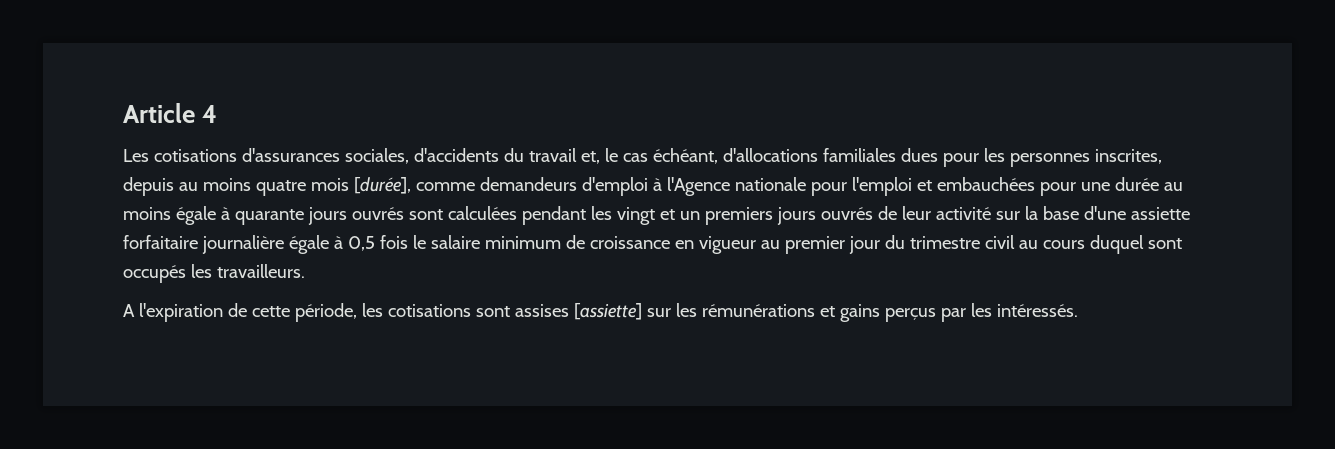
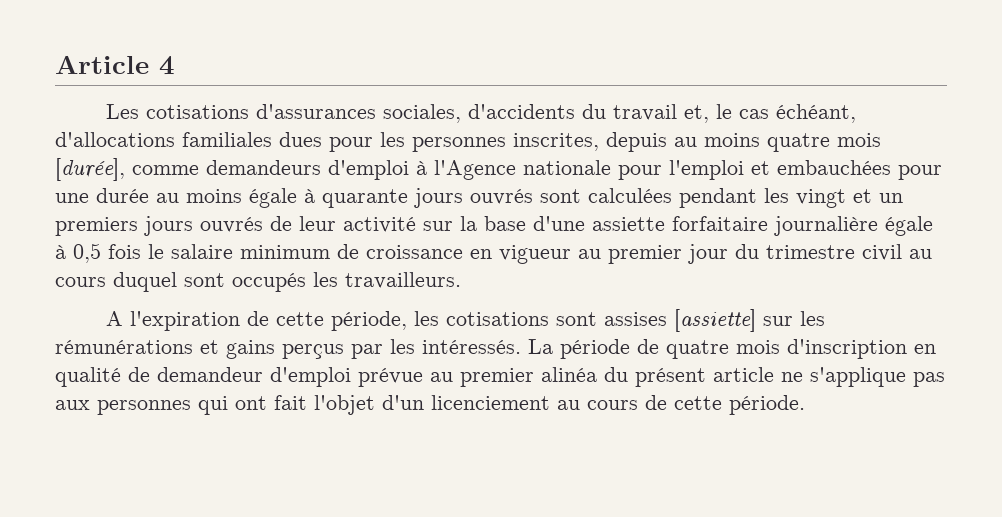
(1078, 310) none -> [528,339,936,359] [55,367,945,387] [55,395,805,415] La période de quatre mois d'inscription en qualité de demandeur d'emploi prévue au premier alinéa du présent article ne s'applique pas aux personnes qui ont fait l'objet d'un licenciement au cours de cette période.

